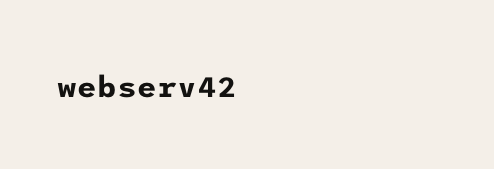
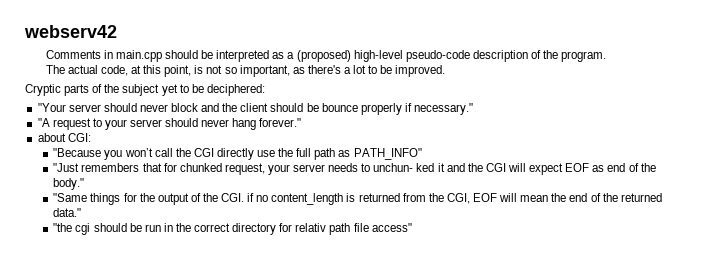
(237, 86) none -> [45,50,607,62] [45,65,446,77] [25,84,265,96] [37,103,474,115] [37,118,302,130] [37,133,91,142] [53,148,422,160] [53,163,656,175] [53,178,85,190] [53,193,662,205] [53,208,82,217] [53,223,412,235] // Comments in main.cpp should be interpreted as a (proposed) high-level pseudo-code description of the program. // The actual code, at this point, is not so important, as there's a lot to be improved. // Cryptic parts of the subject yet to be deciphered: // "Your server should never block and the client should be bounce properly if necessary." // "A request to your server should never hang forever." // about CGI: // "Because you won’t call the CGI directly use the full path as PATH_INFO" // "Just remembers that for chunked request, your server needs to unchun- ked it and the CGI will expect EOF as end of the body." // "Same things for the output of the CGI. if no content_length is returned from the CGI, EOF will mean the end of the returned data." // "the cgi should be run in the correct directory for relativ path file access"

